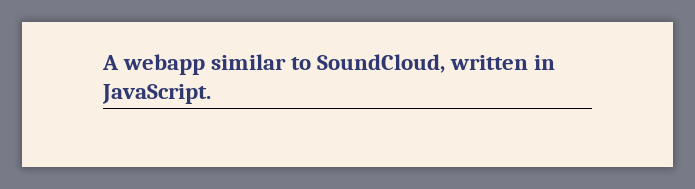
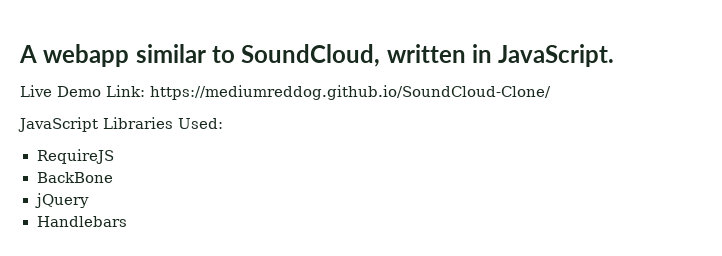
(211, 94) none -> [20,85,551,100] [18,117,223,132] [36,149,114,164] [36,172,113,183] [34,193,89,208] [36,216,127,227] // Live Demo Link: https://mediumreddog.github.io/SoundCloud-Clone/ // JavaScript Libraries Used: // RequireJS // BackBone // jQuery // Handlebars

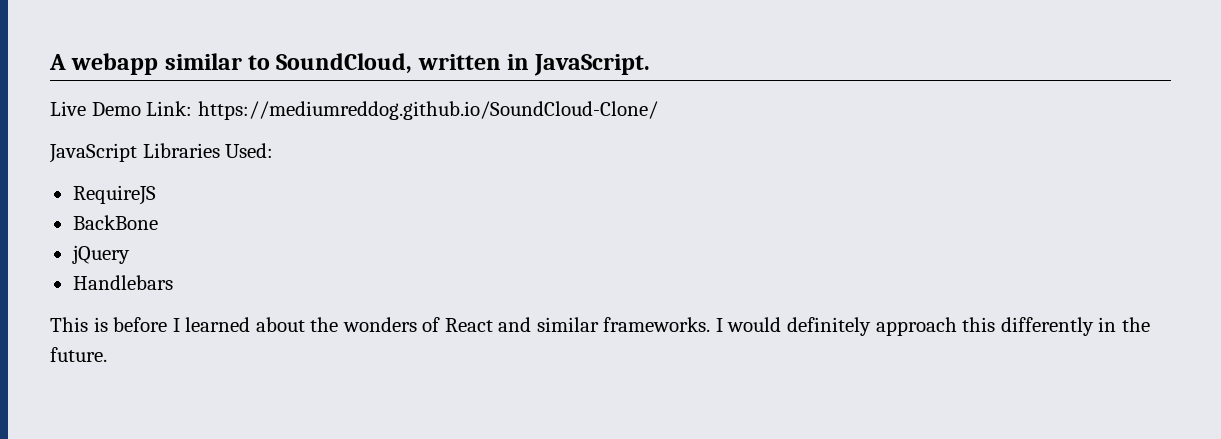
(127, 221) none -> [50,317,1150,336] [50,347,107,362] // This is before I learned about the wonders of React and similar frameworks. I would definitely approach this differently in the future.

